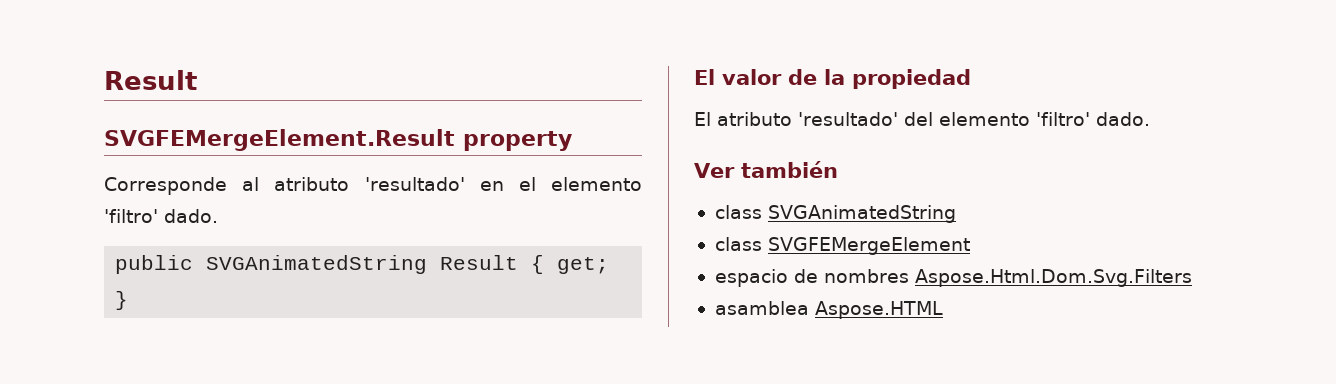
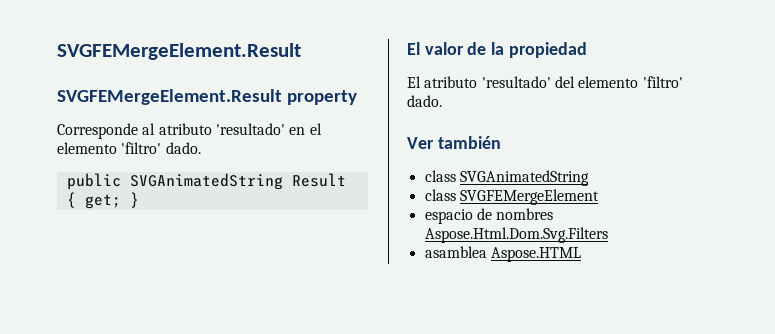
[104,70,197,90] Result -> [57,43,301,60] SVGFEMergeElement.Result

